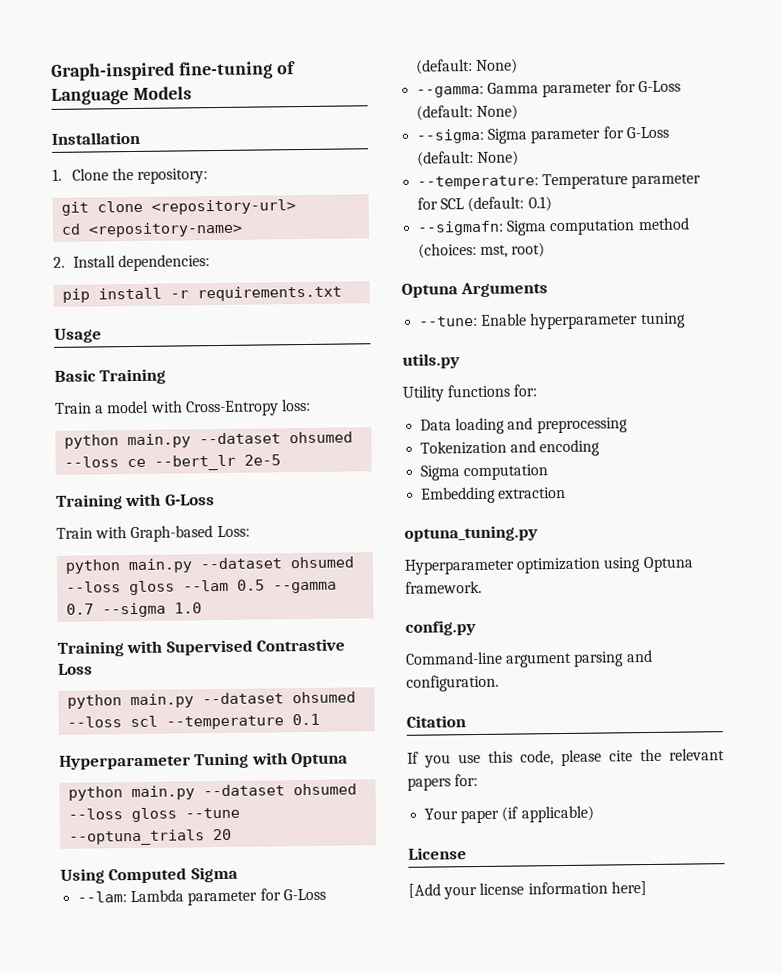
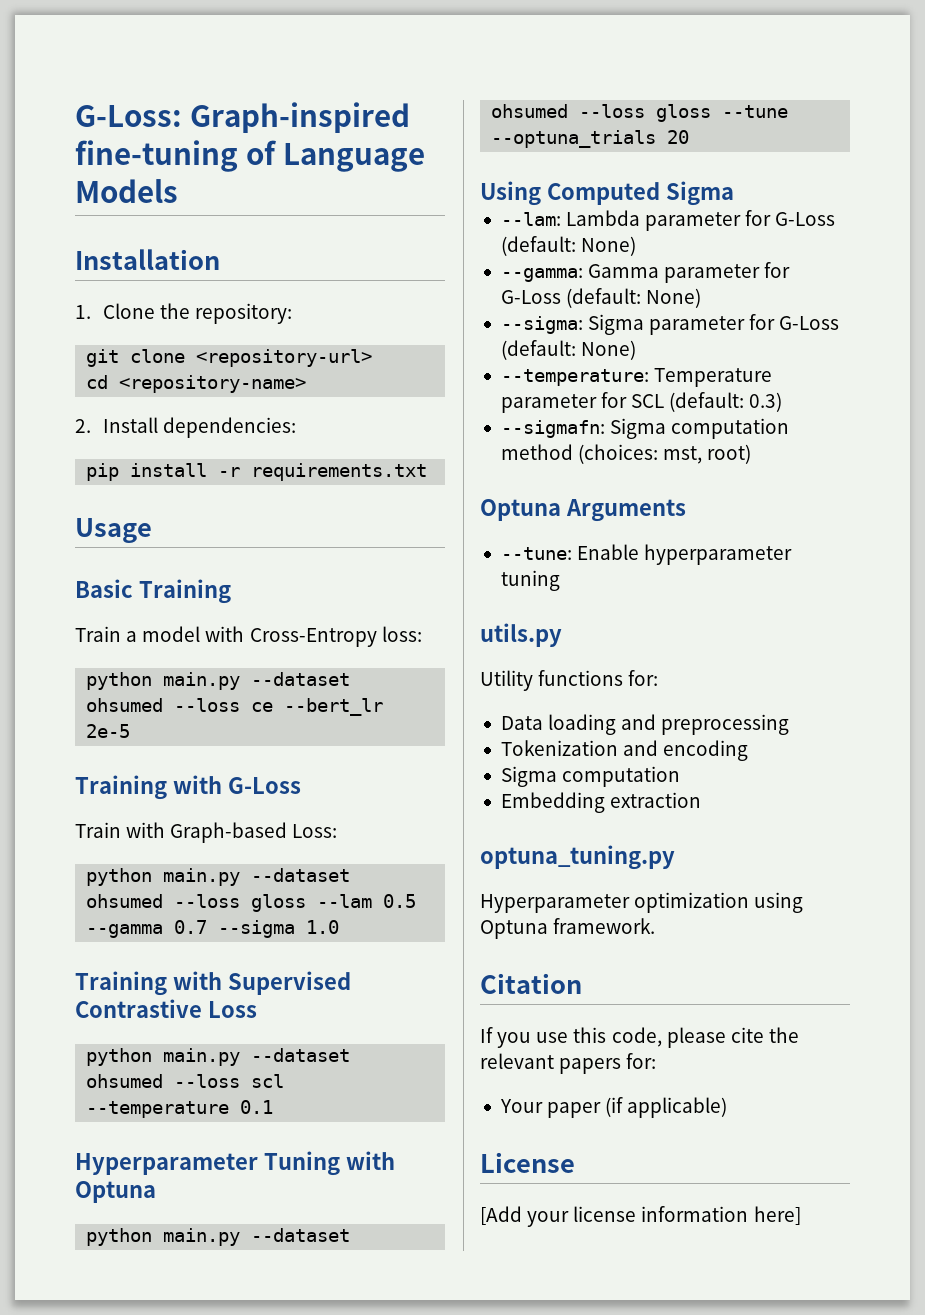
(51, 71) none -> [75,105,182,127] G-Loss:
[527,196,552,212] 0.1) -> [749,392,783,412] 0.3)
[405,620,476,636] [405,649,653,668] [406,674,499,692] // config.py // Command-line argument parsing and configuration. -> (656, 926) none

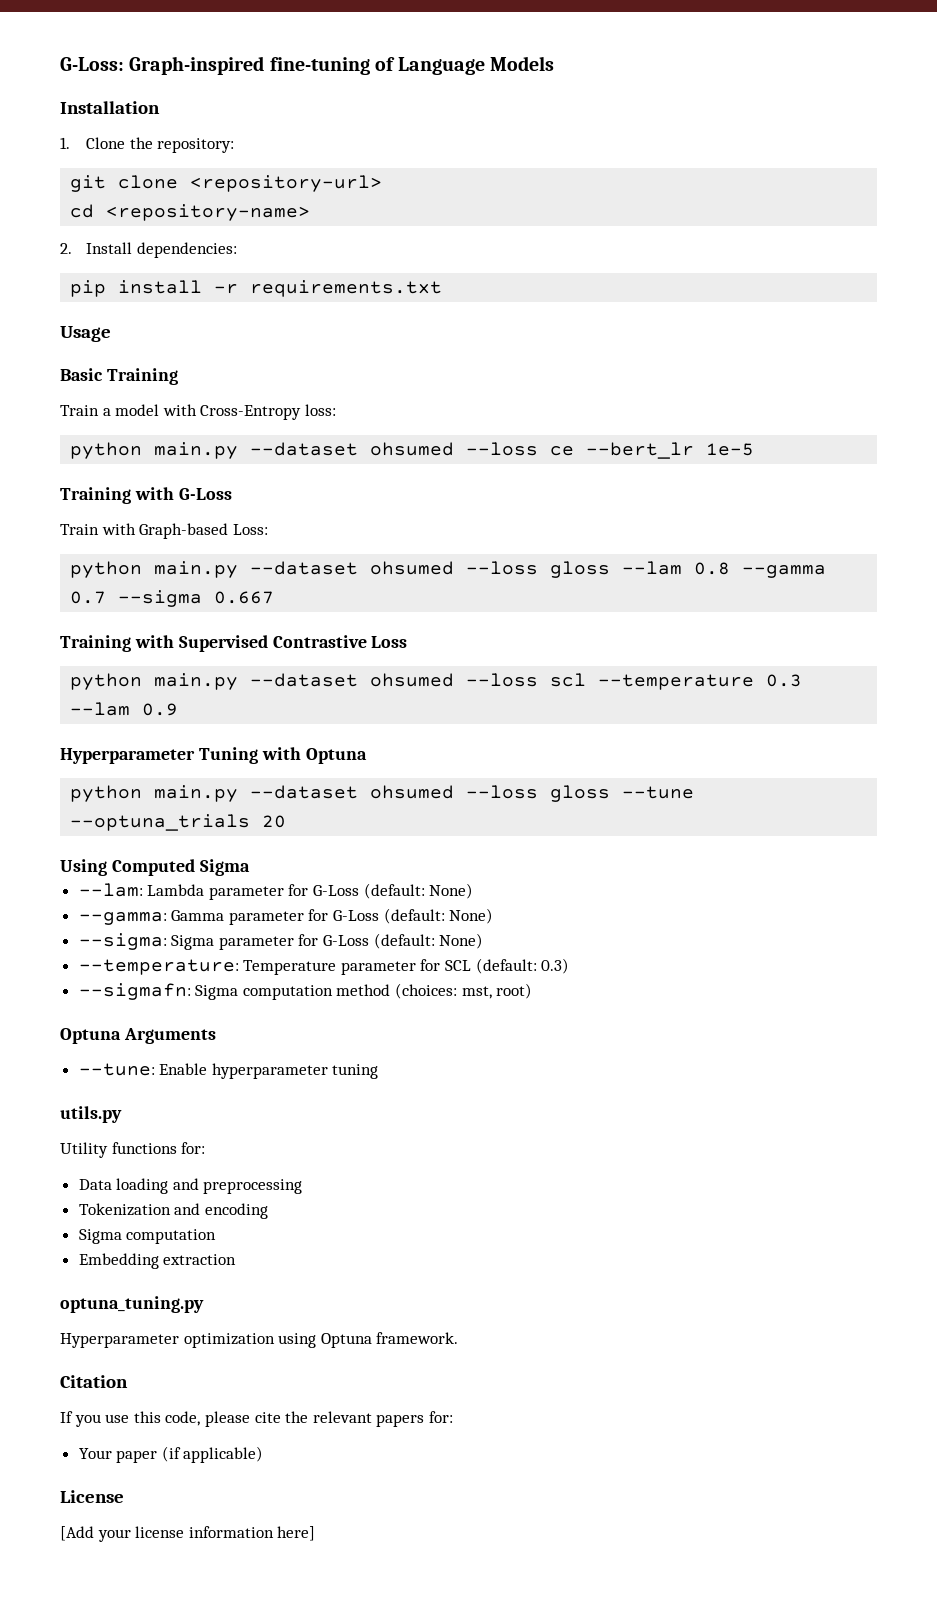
[86,724,131,738] 2e-5 -> [706,443,755,456] 1e-5
[383,894,417,908] 0.5 -> [694,562,731,575] 0.8
[306,920,340,934] 1.0 -> [214,591,275,604] 0.667
[240,1100,274,1114] 0.1 -> [766,674,803,687] [70,702,179,716] 0.3 --lam 0.9

